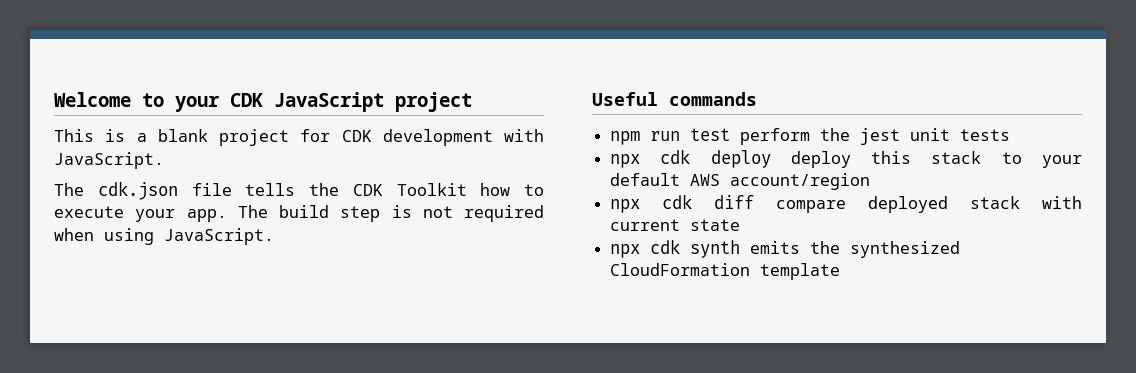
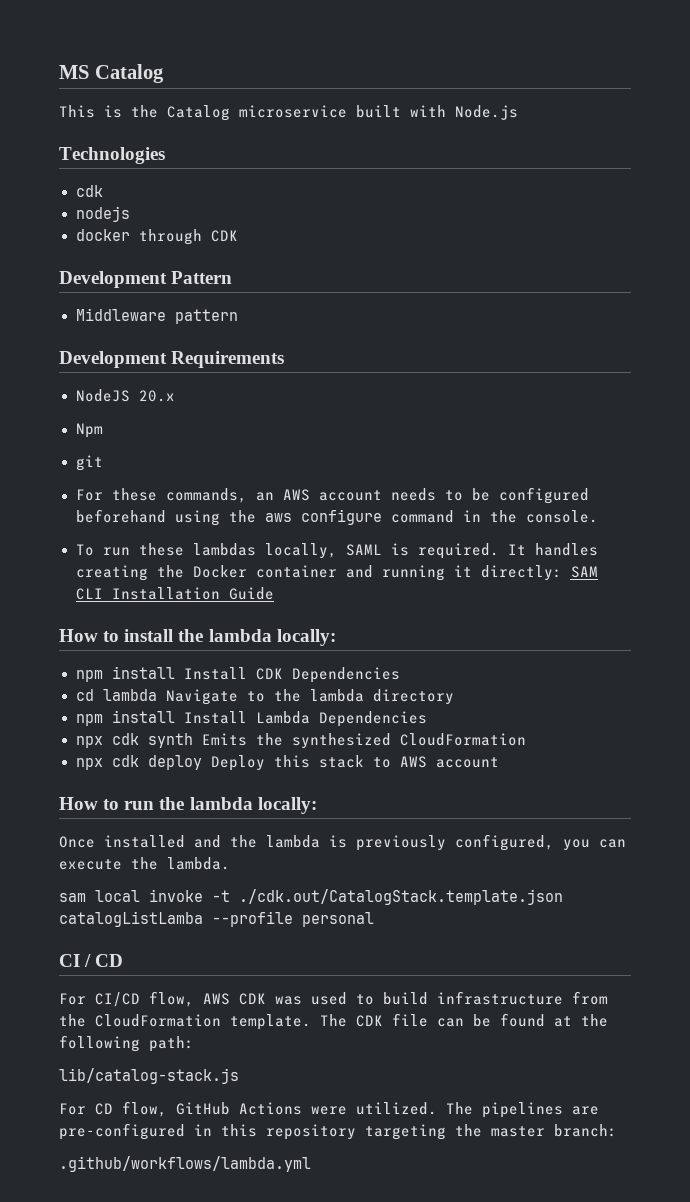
[54,92,472,112] [54,129,544,146] [54,152,164,169] [54,181,544,200] [54,205,544,222] [54,228,274,245] [592,92,757,106] [610,128,1011,145] Welcome to your CDK JavaScript project // This is a blank project for CDK development with JavaScript. // The cdk.json file tells the CDK Toolkit how to execute your app. The build step is not required when using JavaScript. // Useful commands // npm run test perform the jest unit tests -> [59,64,164,83] [59,105,518,121] [59,147,165,164] [75,185,103,197] [75,206,130,222] [75,229,238,245] [59,271,233,288] [75,308,238,324] [59,351,285,368] [75,389,175,402] [75,423,103,438] [75,455,103,471] [75,487,589,504] [75,509,598,526] [75,543,598,559] [75,565,598,581] [75,587,274,600] [59,629,336,646] [75,666,400,683] [75,689,454,705] [75,710,427,727] [75,733,526,749] MS Catalog // This is the Catalog microservice built with Node.js // Technologies // cdk // nodejs // docker through CDK // Development Pattern // Middleware pattern // Development Requirements // NodeJS 20.x // Npm // git // For these commands, an AWS account needs to be configured beforehand using the aws configure command in the console. // To run these lambdas locally, SAML is required. It handles creating the Docker container and running it directly: SAM CLI Installation Guide // How to install the lambda locally: // npm install Install CDK Dependencies // cd lambda Navigate to the lambda directory // npm install Install Lambda Dependencies // npx cdk synth Emits the synthesized CloudFormation
[790,151,851,168] deploy -> [210,755,265,771] Deploy
[1042,155,1082,168] [610,173,871,190] [610,194,1082,213] [610,219,741,231] [610,239,961,258] [610,263,841,280] your default AWS account/region // npx cdk diff compare deployed stack with current state // npx cdk synth emits the synthesized CloudFormation template -> [399,756,499,768] [59,797,317,814] [59,834,626,851] [59,857,230,870] [59,889,563,905] [59,911,374,927] [59,954,124,967] [59,991,608,1007] [59,1013,608,1030] [59,1035,194,1052] [59,1068,239,1084] [59,1101,599,1118] [59,1123,617,1140] [59,1156,311,1172] AWS account // How to run the lambda locally: // Once installed and the lambda is previously configured, you can execute the lambda. // sam local invoke -t ./cdk.out/CatalogStack.template.json catalogListLamba --profile personal // CI / CD // For CI/CD flow, AWS CDK was used to build infrastructure from the CloudFormation template. The CDK file can be found at the following path: // lib/catalog-stack.js // For CD flow, GitHub Actions were utilized. The pipelines are pre-configured in this repository targeting the master branch: // .github/workflows/lambda.yml

